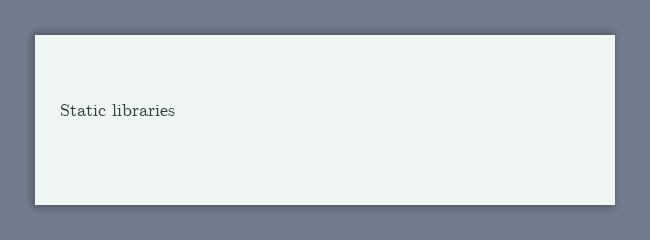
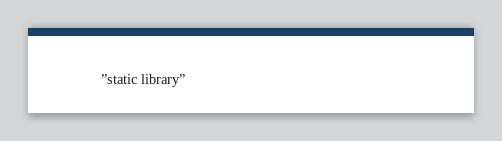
[60,104,175,116] Static libraries -> [101,74,185,87] ”static library”

